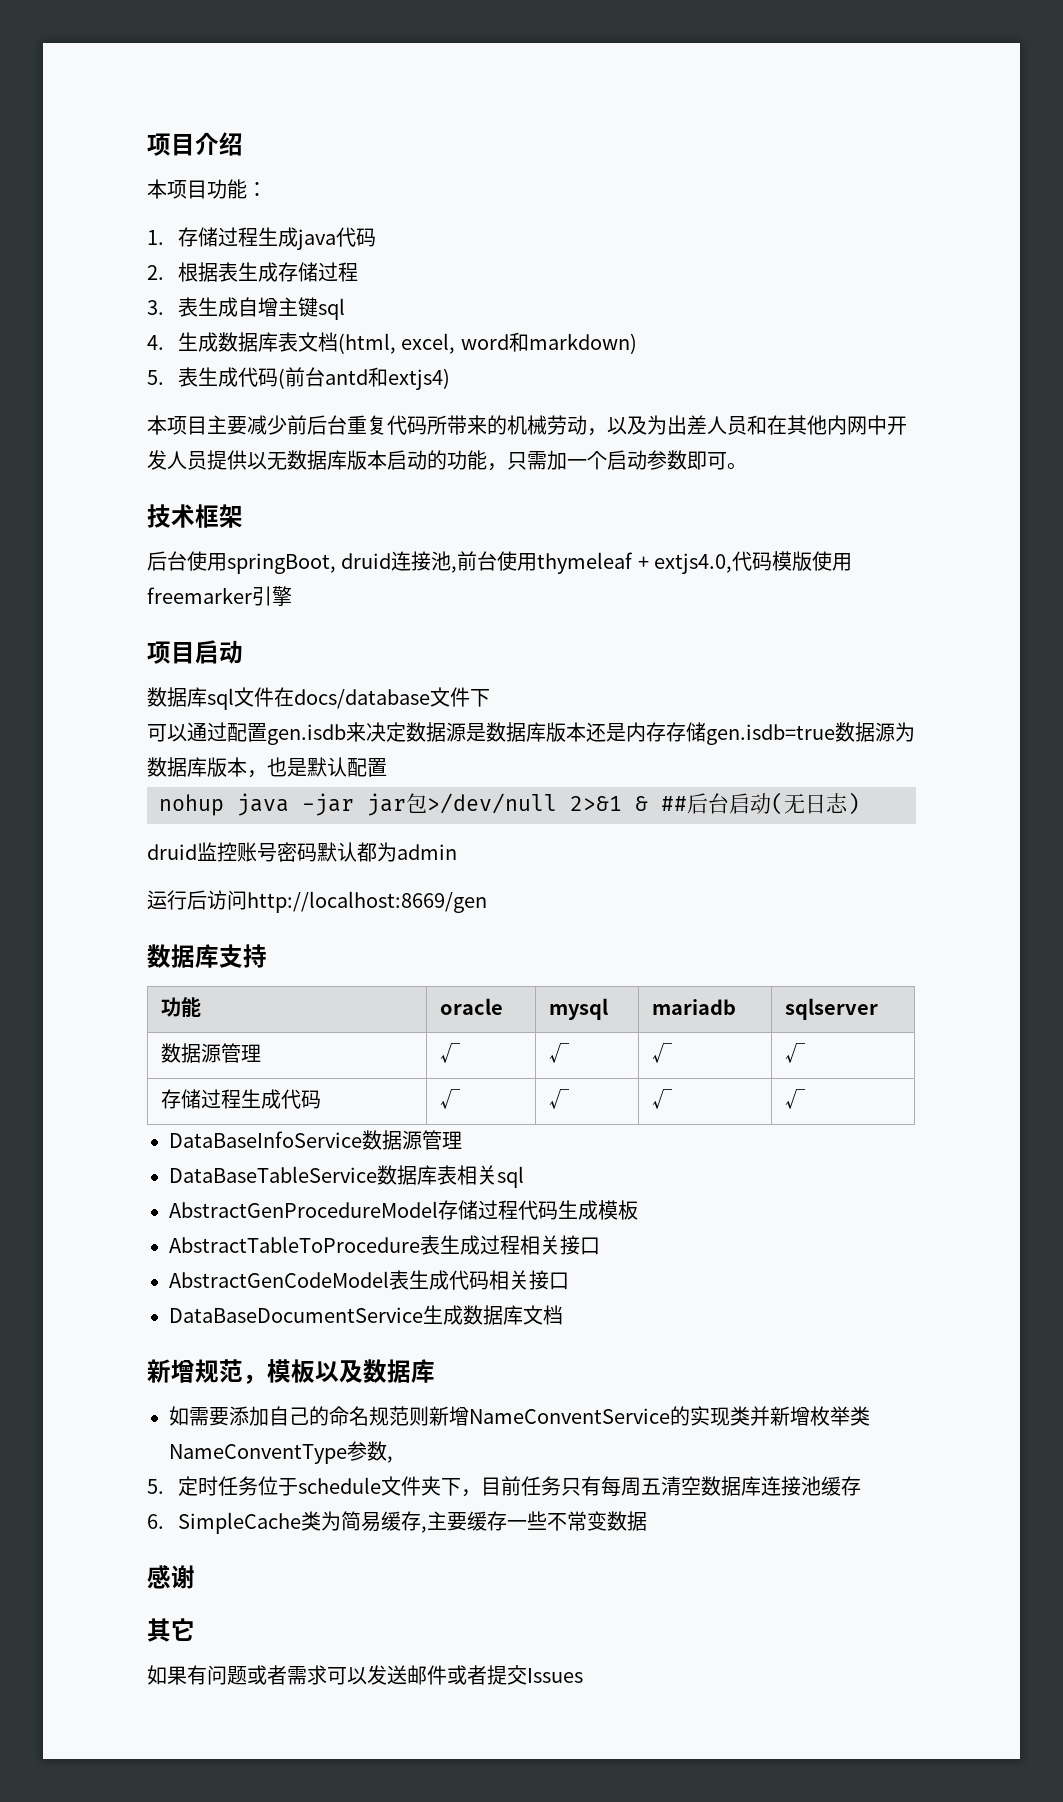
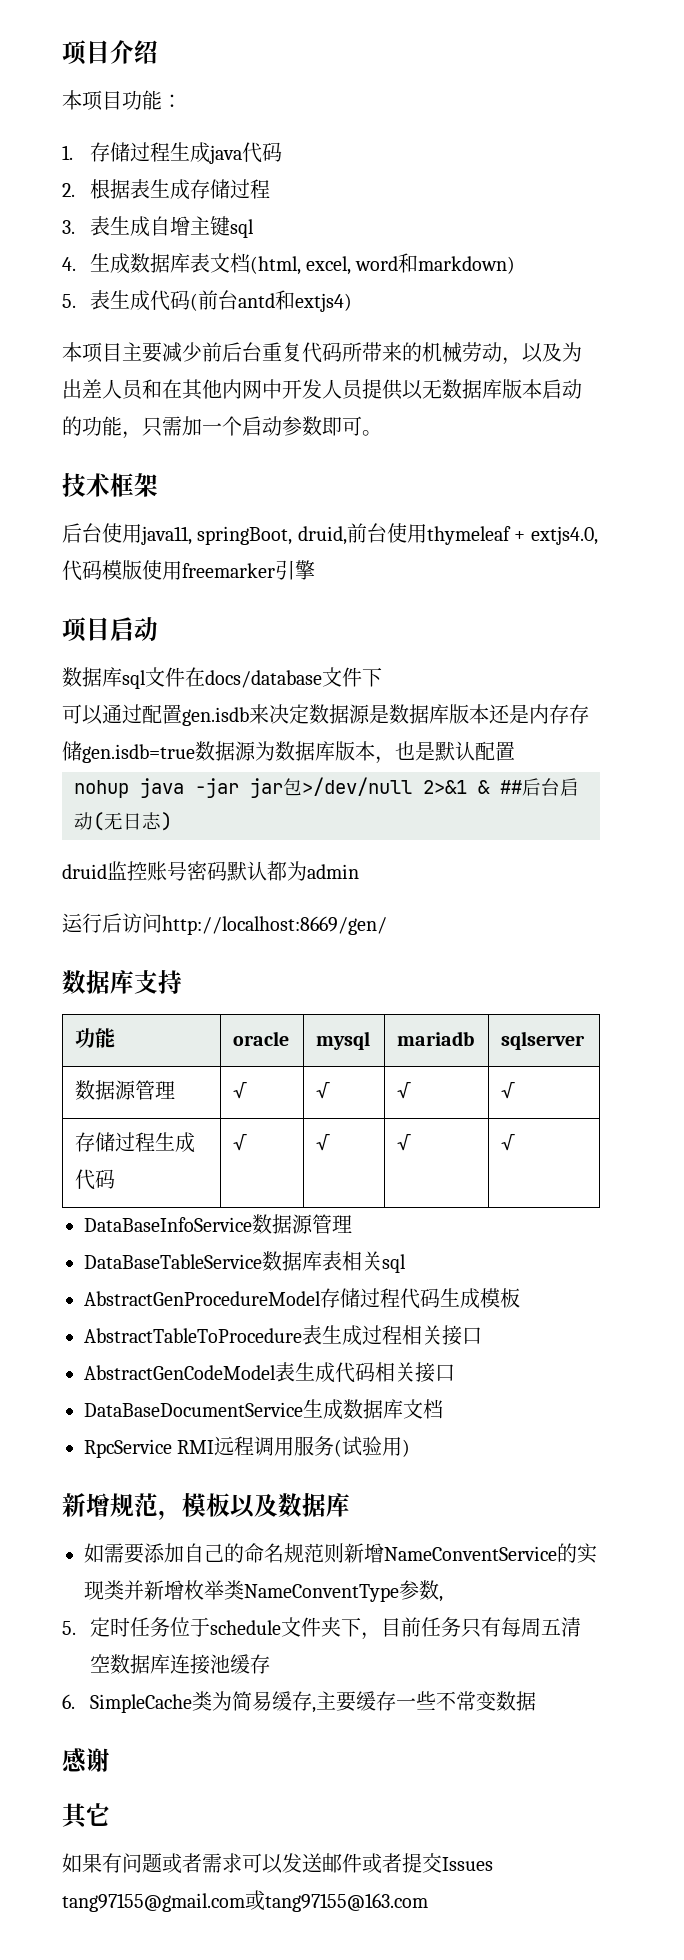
[227,551,458,574] springBoot, druid连接池, -> [141,526,347,545] java11, springBoot, druid,
[247,891,487,913] http://localhost:8669/gen -> [162,916,387,935] http://localhost:8669/gen/
(563, 1315) none -> [84,1436,411,1458] // RpcService RMI远程调用服务(试验用)
(583, 1675) none -> [62,1890,428,1912] tang97155@gmail.com或tang97155@163.com

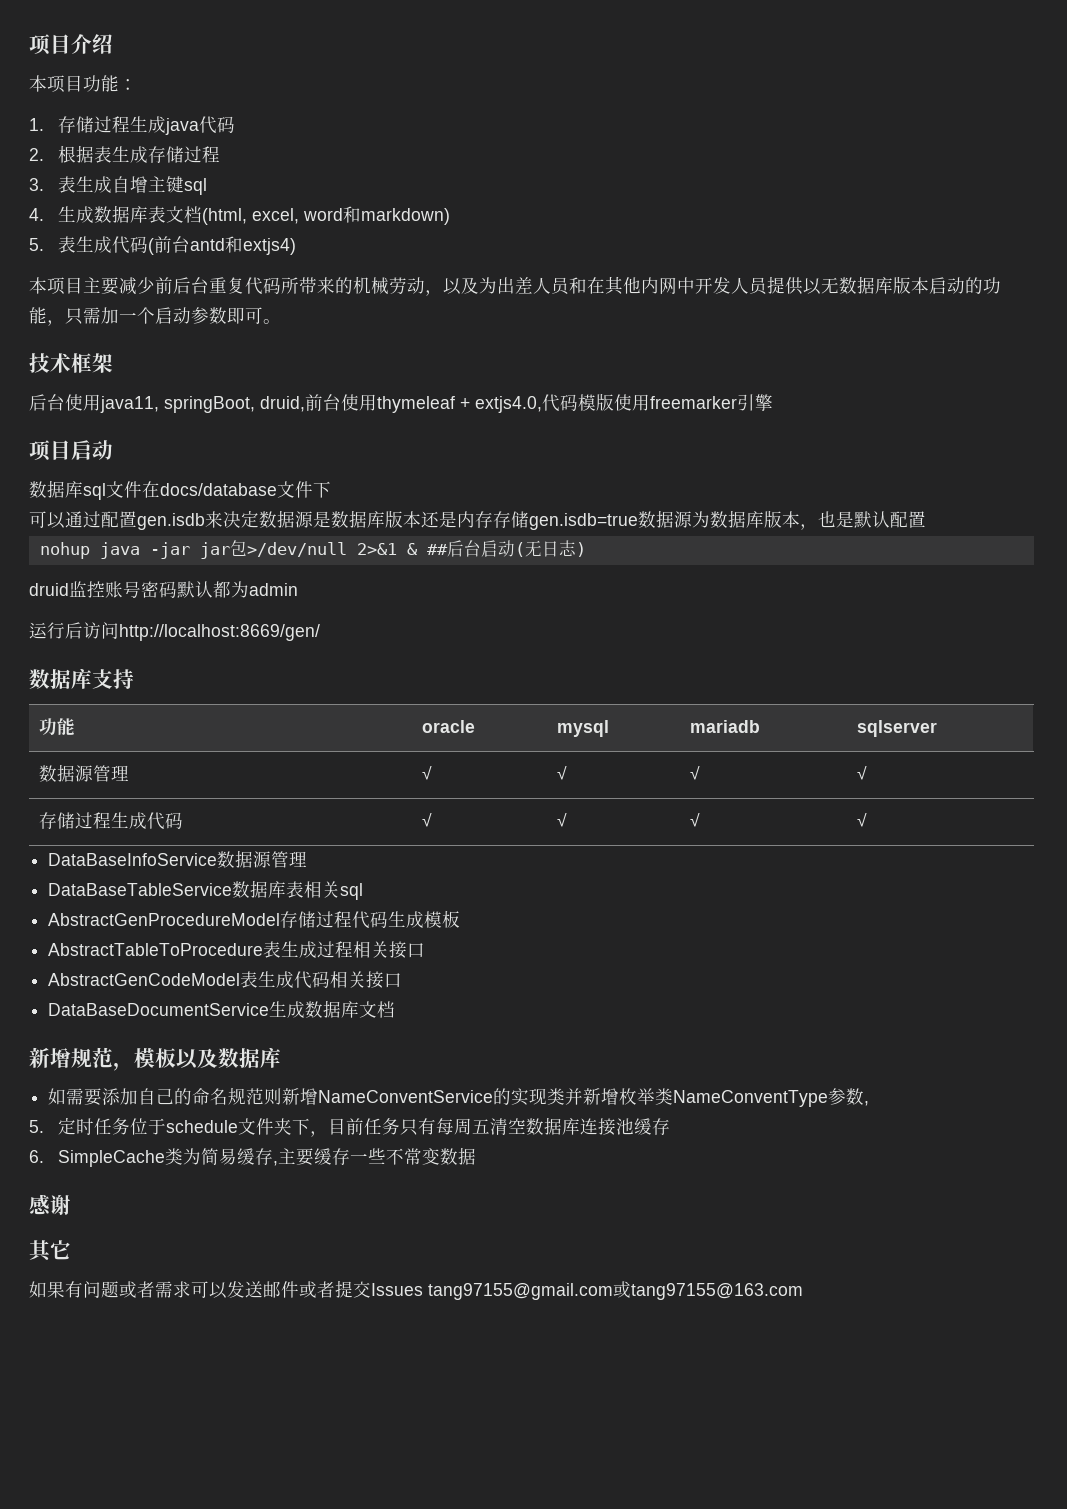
[84,1436,411,1458] // RpcService RMI远程调用服务(试验用) -> (396, 1009) none

